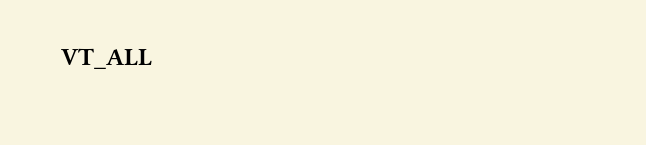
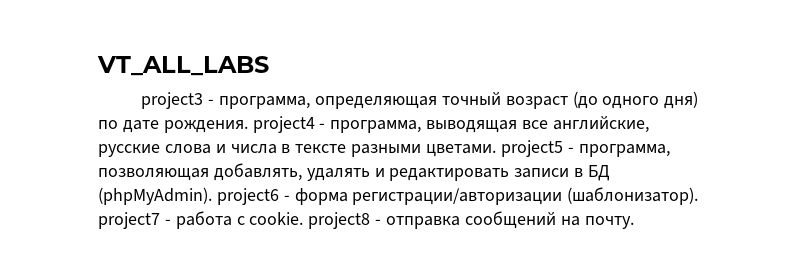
[61,48,152,69] VT_ALL -> [97,56,269,76] [141,91,699,109] [98,116,649,133] [98,140,670,157] [98,163,611,181] [98,187,699,205] [98,211,634,229] VT_ALL_LABS // project3 - программа, определяющая точный возраст (до одного дня) по дате рождения. project4 - программа, выводящая все английские, русские слова и числа в тексте разными цветами. project5 - программа, позволяющая добавлять, удалять и редактировать записи в БД (phpMyAdmin). project6 - форма регистрации/авторизации (шаблонизатор). project7 - работа с cookie. project8 - отправка сообщений на почту.

